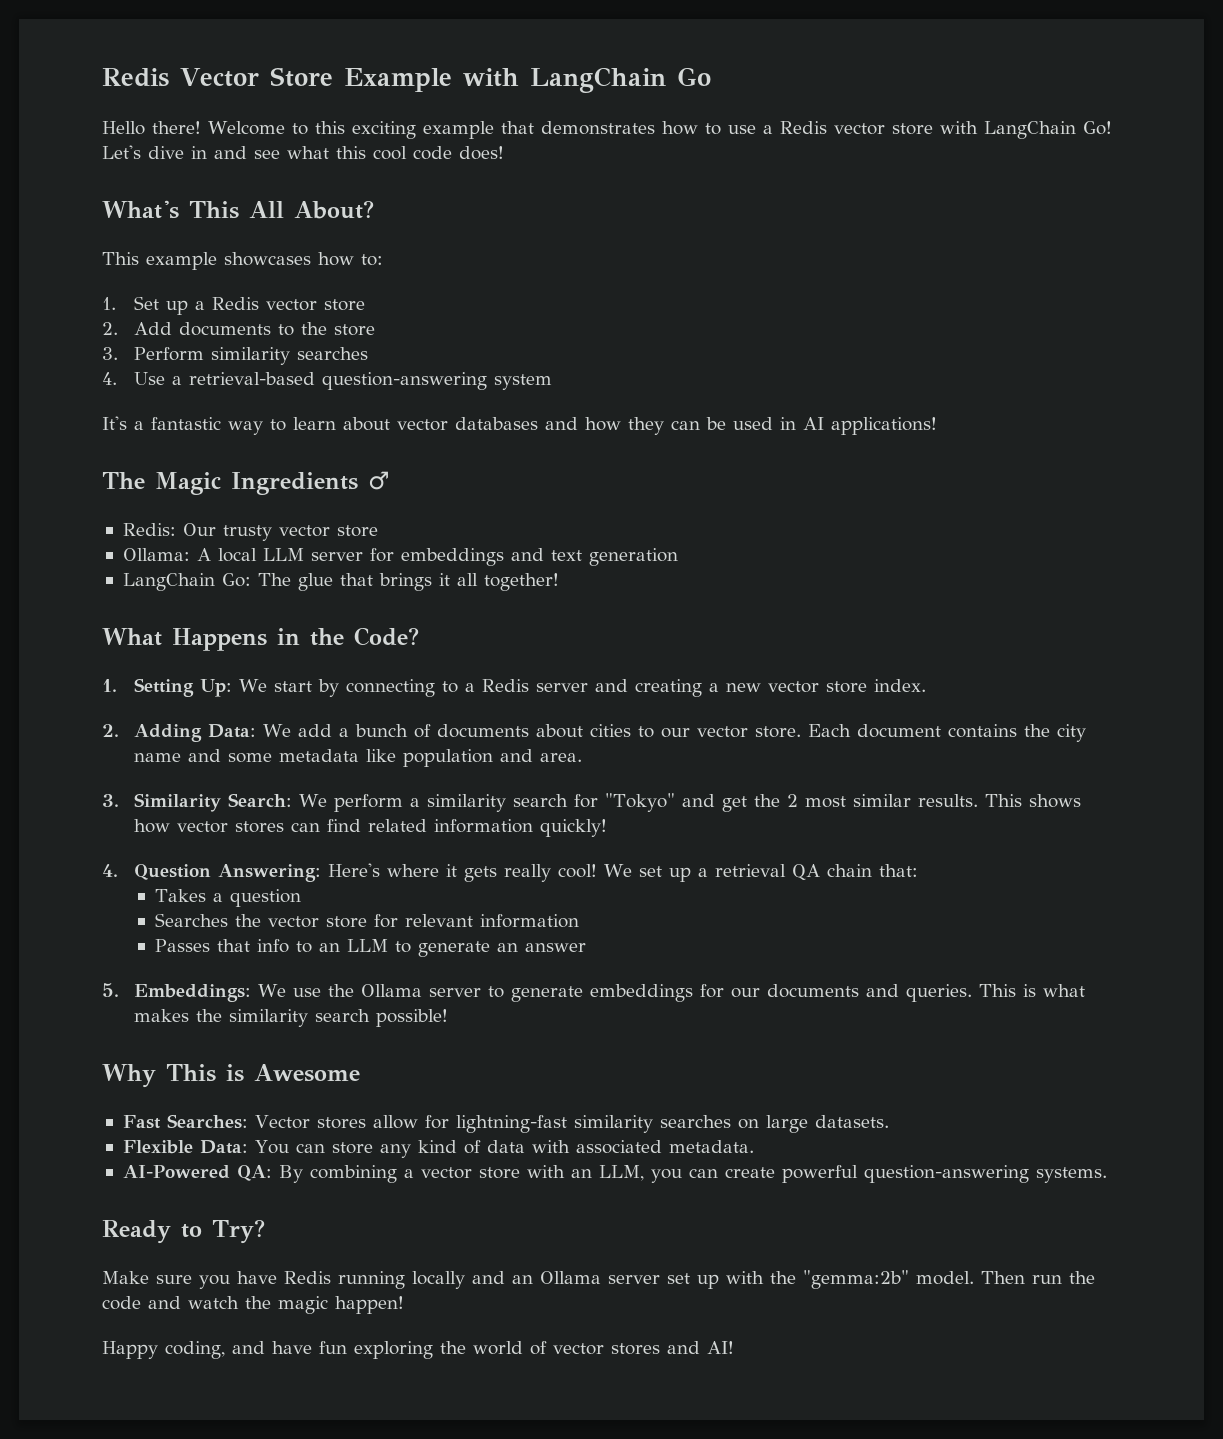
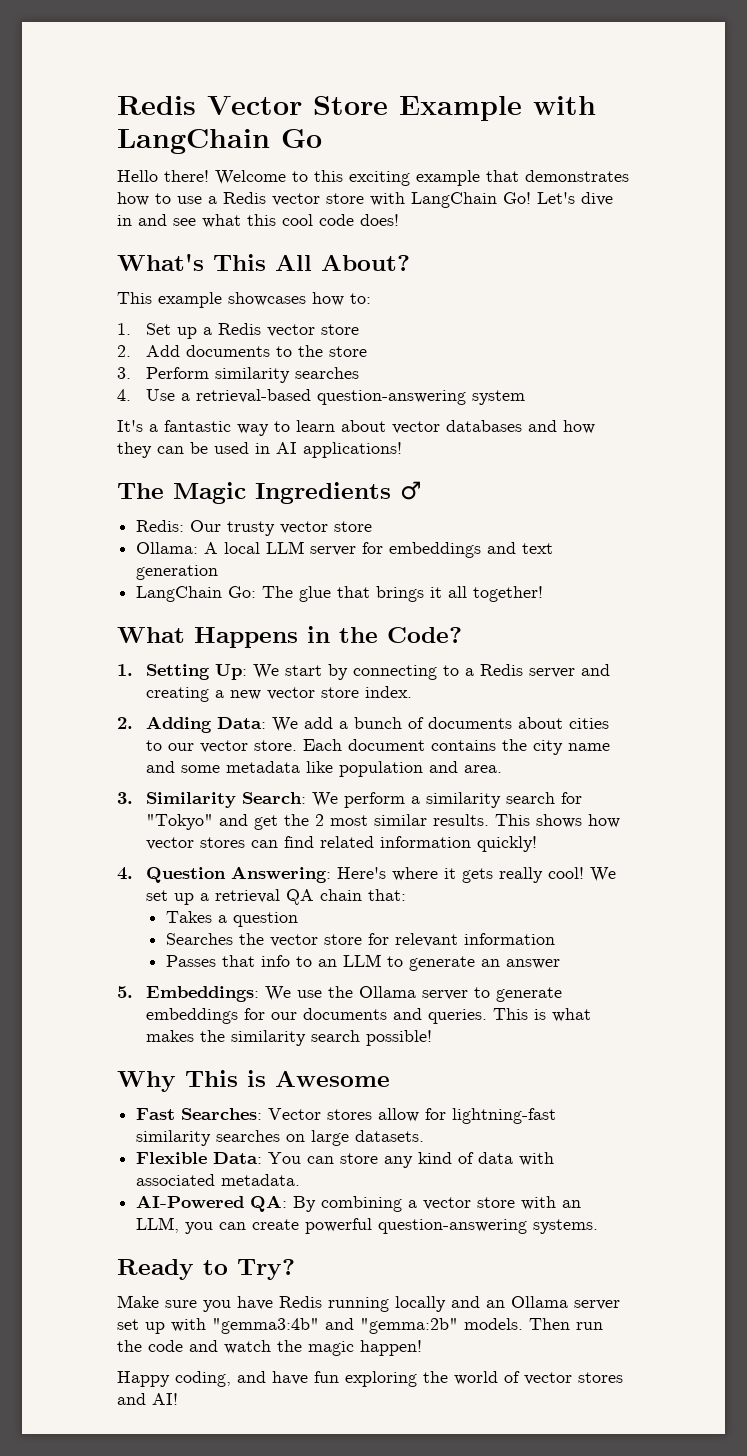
[770,1270,974,1289] the "gemma:2b" model. -> [212,1318,523,1334] "gemma3:4b" and "gemma:2b" models.

